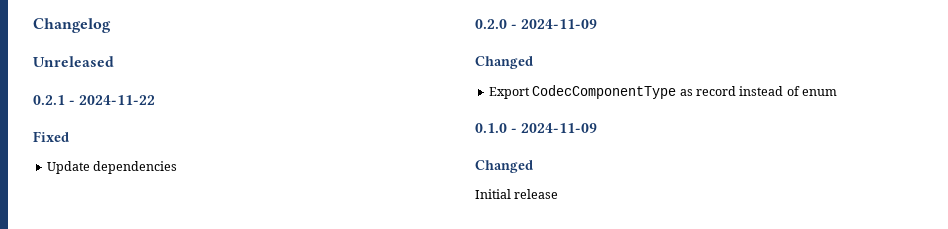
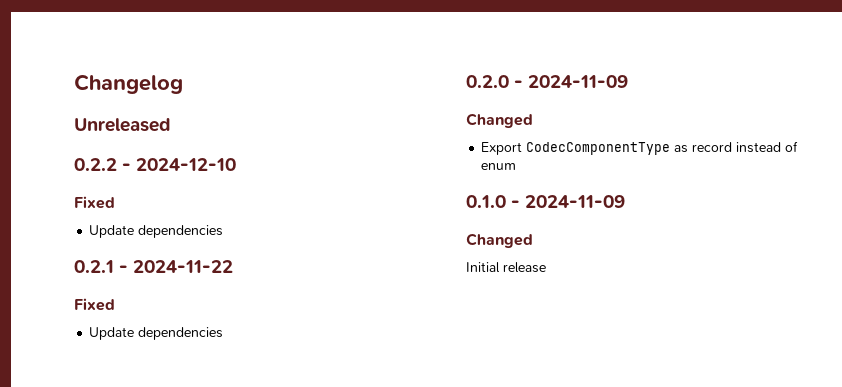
(114, 61) none -> [74,158,237,171] [74,196,115,209] [89,225,224,238] // 0.2.2 - 2024-12-10 // Fixed // Update dependencies

